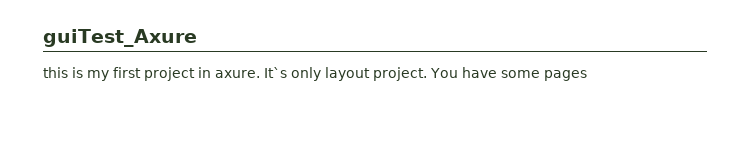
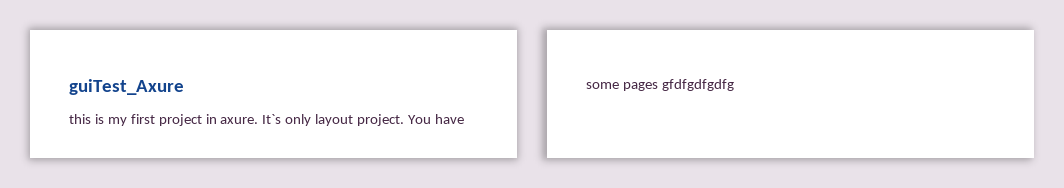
(587, 75) none -> [661,79,734,91] gfdfgdfgdfg

